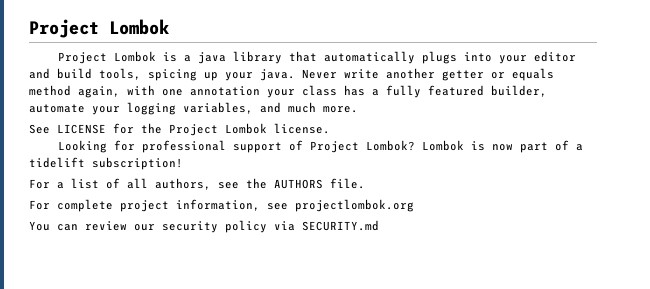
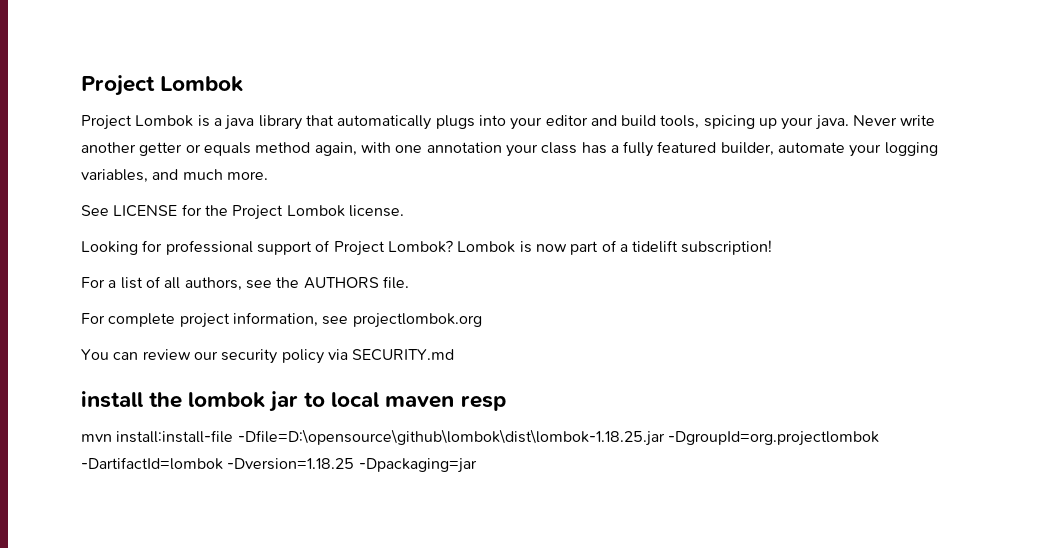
(379, 225) none -> [81,391,507,412] [81,429,879,446] [81,457,477,473] // install the lombok jar to local maven resp // mvn install:install-file -Dfile=D:\opensource\github\lombok\dist\lombok-1.18.25.jar -DgroupId=org.projectlombok -DartifactId=lombok -Dversion=1.18.25 -Dpackaging=jar

